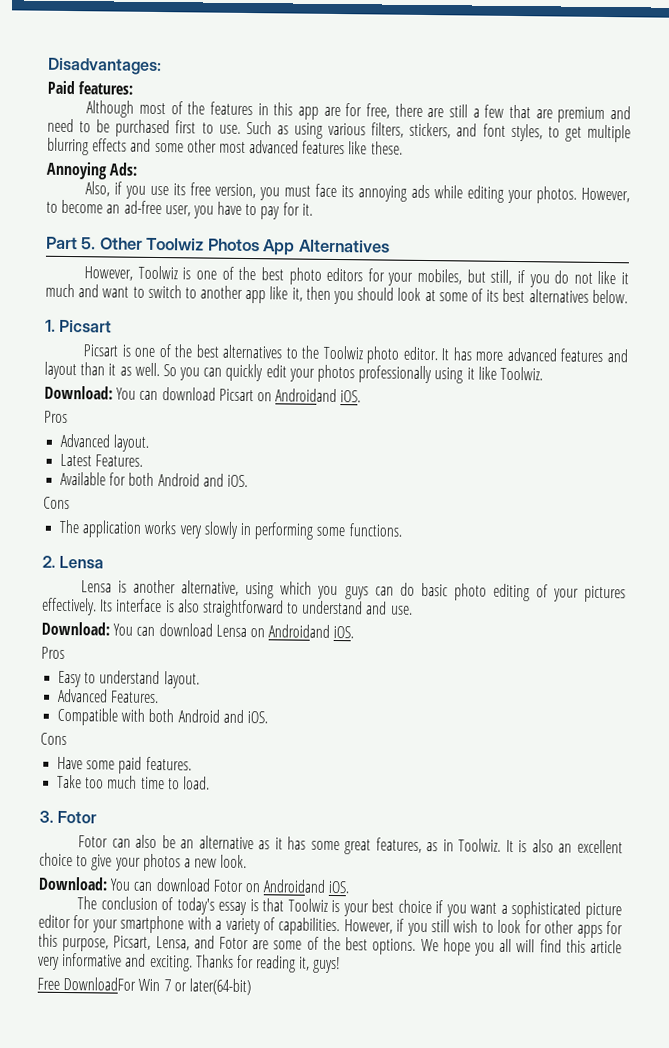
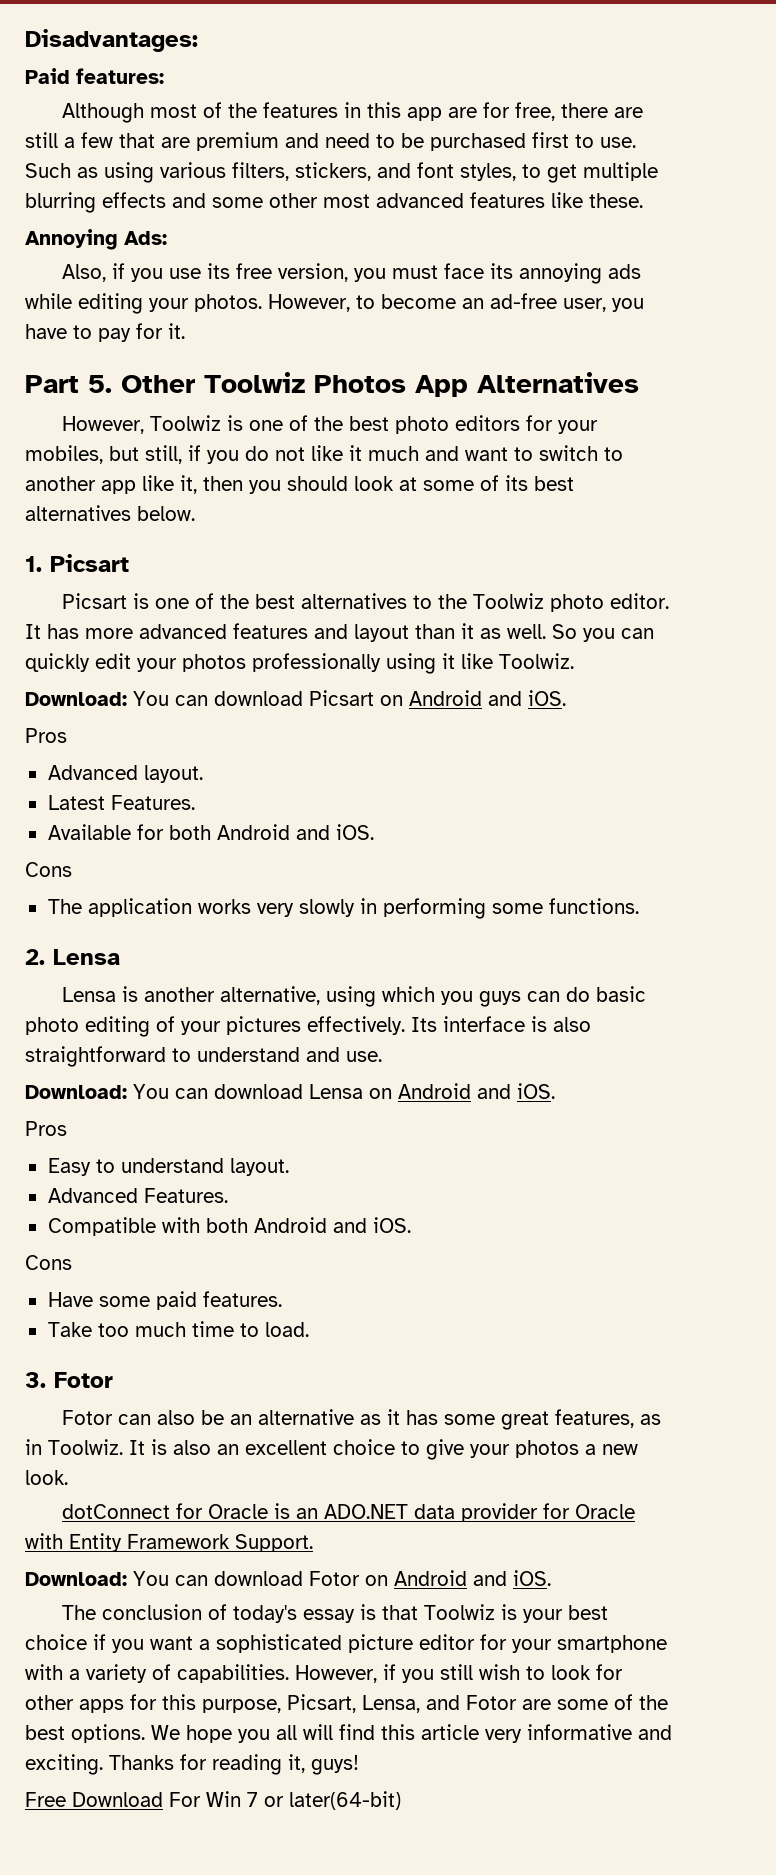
[275,388,338,403] Androidand -> [409,690,522,706] Android and
[268,624,331,638] Androidand -> [398,1083,511,1099] Android and
(248, 861) none -> [62,1503,636,1522] [25,1533,313,1552] // dotConnect for Oracle is an ADO.NET data provider for Oracle with Entity Framework Support.
[263,879,327,893] Androidand -> [394,1570,507,1586] Android and
[63,977,137,991] DownloadFor -> [72,1792,201,1807] Download For

